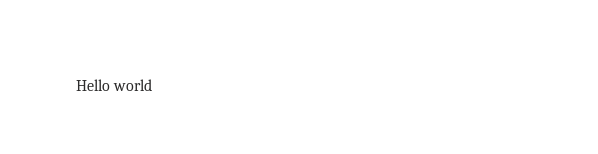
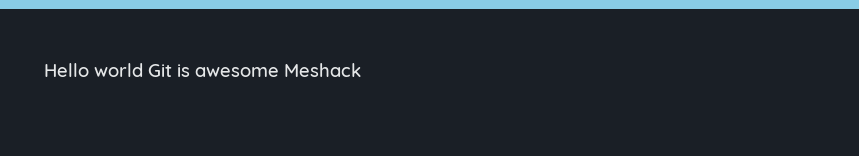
(153, 85) none -> [148,63,361,77] Git is awesome Meshack

